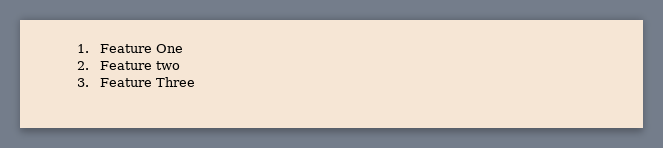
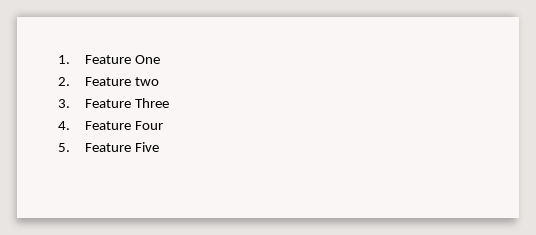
(196, 82) none -> [58,121,164,130] [58,142,160,152] // 4. Feature Four // 5. Feature Five

